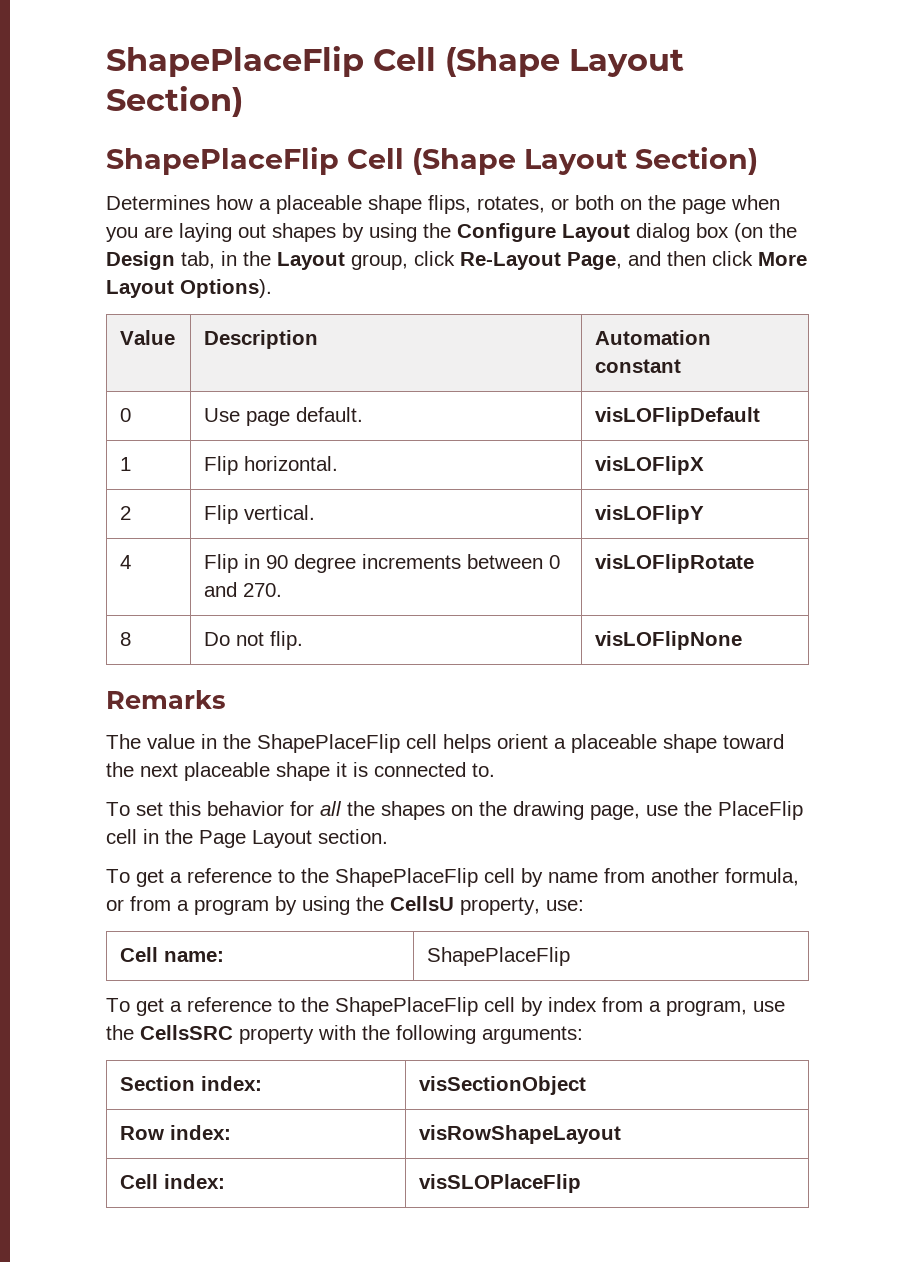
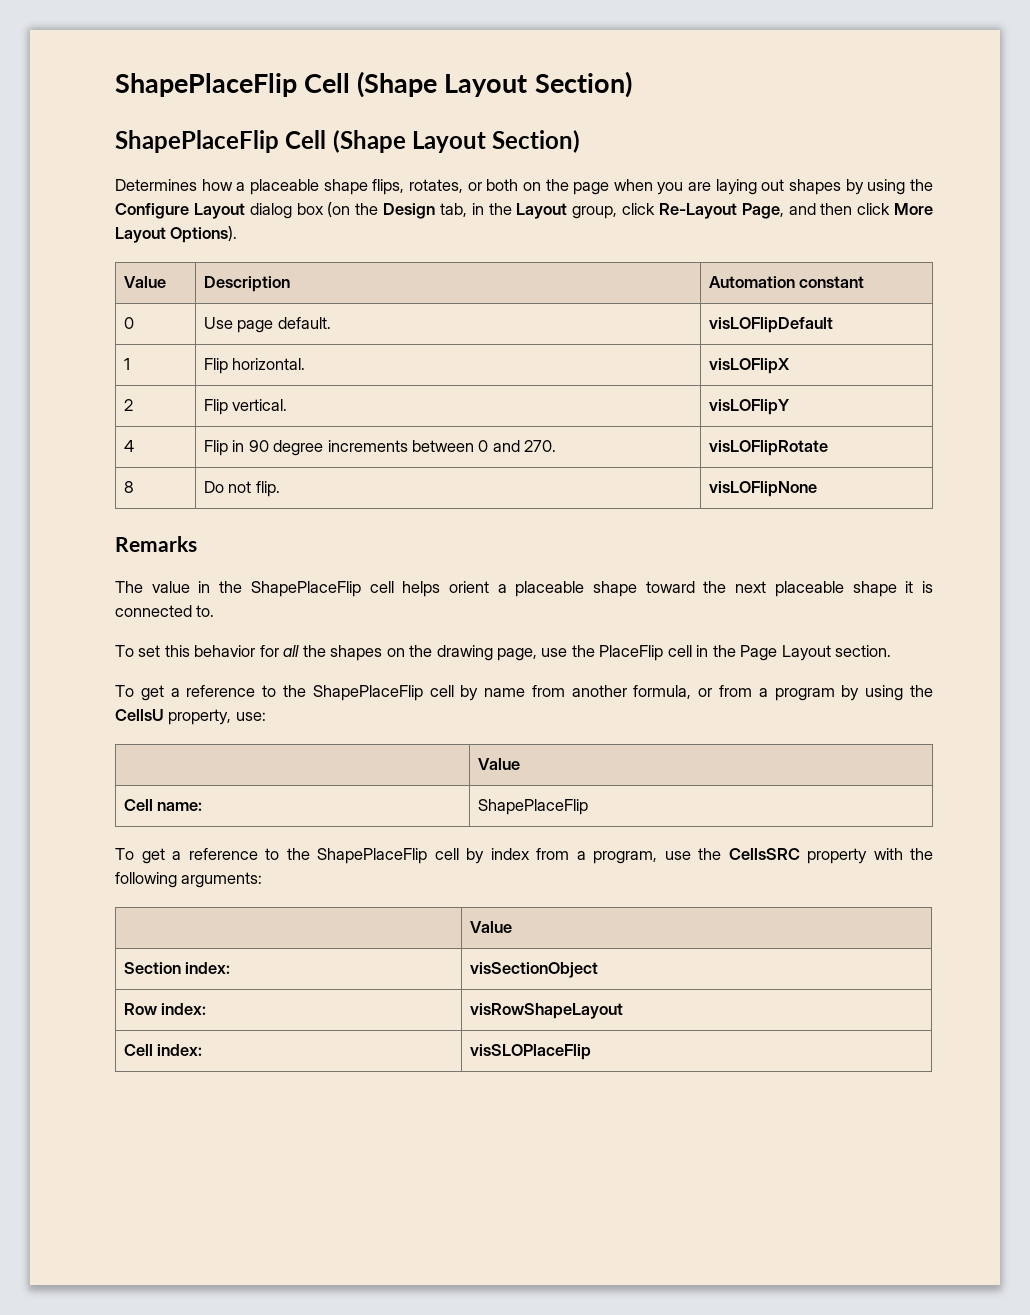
(584, 905) none -> [477,758,520,770] // | Value
(583, 1035) none -> [469,921,512,933] // | Value

